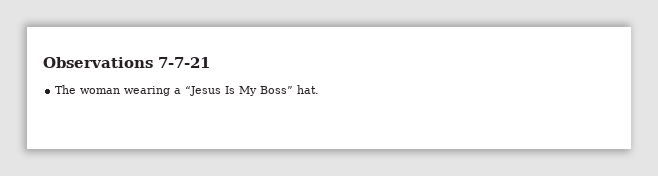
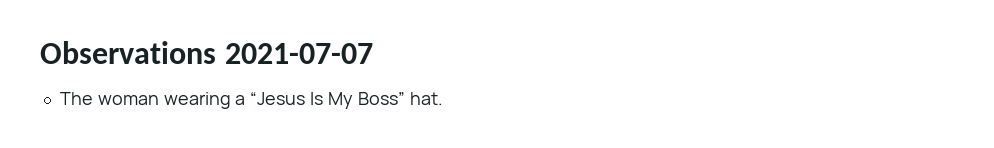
[158,57,210,68] 7-7-21 -> [224,43,373,64] 2021-07-07

